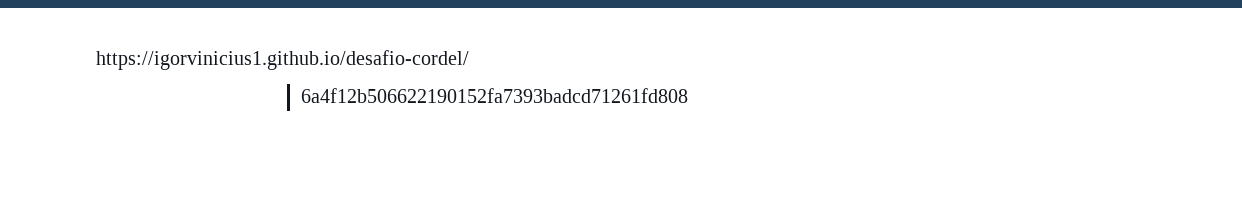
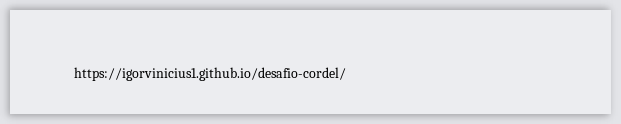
[300,88,688,103] // 6a4f12b506622190152fa7393badcd71261fd808 -> (346, 74) none

